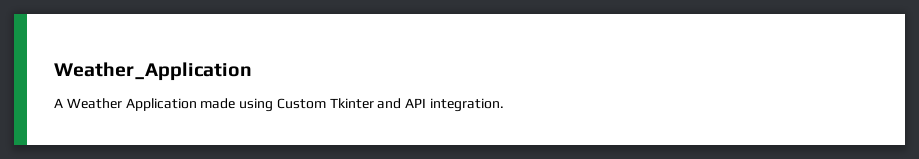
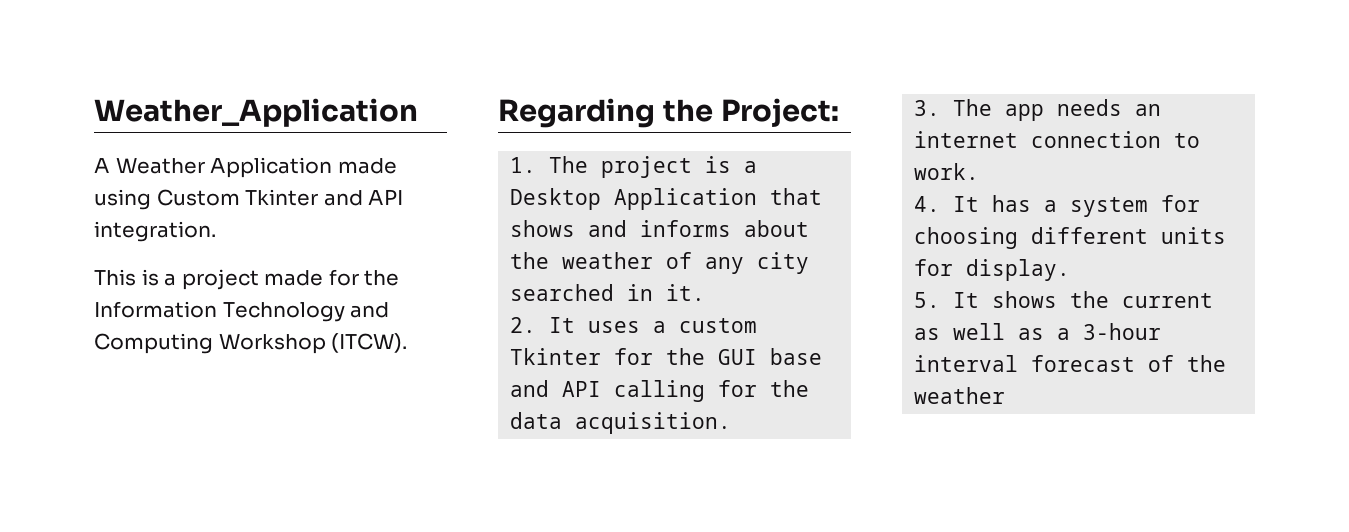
(505, 105) none -> [94,269,400,290] [94,301,390,322] [94,333,408,354] [498,98,839,128] [510,156,758,178] [510,188,823,210] [510,220,810,237] [510,252,810,274] [510,284,706,301] [510,317,758,333] [510,348,823,365] [510,380,810,402] [510,412,732,434] [914,99,1162,121] [914,131,1201,148] [914,163,980,180] [914,195,1201,217] [914,227,1227,249] [914,259,1071,281] [914,291,1214,308] [914,323,1162,340] [914,355,1227,372] [914,387,1006,404] // This is a project made for the Information Technology and Computing Workshop (ITCW). // Regarding the Project: // 1. The project is a Desktop Application that shows and informs about the weather of any city searched in it. // 2. It uses a custom Tkinter for the GUI base and API calling for the data acquisition. // 3. The app needs an internet connection to work. // 4. It has a system for choosing different units for display. // 5. It shows the current as well as a 3-hour interval forecast of the weather

